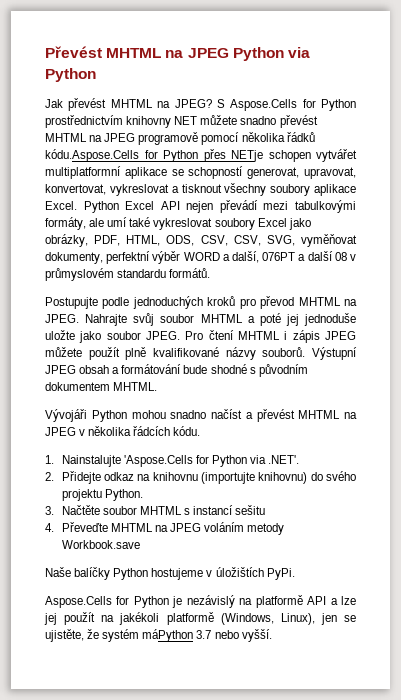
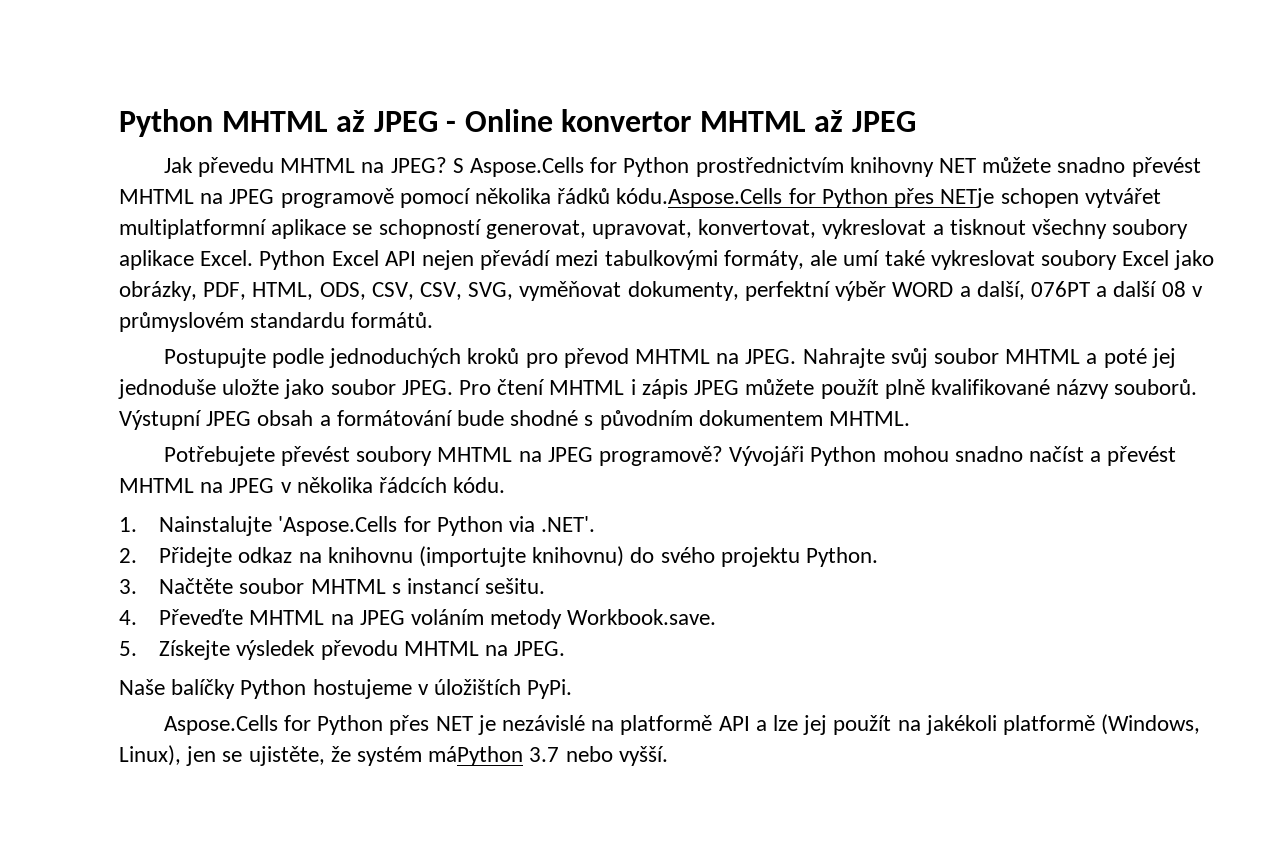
[45,46,310,61] [45,68,96,82] Převést MHTML na JPEG Python via Python -> [119,109,916,137] Python MHTML až JPEG - Online konvertor MHTML až JPEG
[68,98,107,111] převést -> [197,157,274,177] převedu
(158, 386) none -> [163,446,723,466] Potřebujete převést soubory MHTML na JPEG programově?
[235,505,266,515] sešitu -> [485,578,546,594] sešitu.
[61,540,140,549] Workbook.save -> [567,609,717,625] [119,640,566,660] Workbook.save. // 5. Získejte výsledek převodu MHTML na JPEG.
[172,595,235,608] je nezávislý -> [389,715,585,735] přes NET je nezávislé

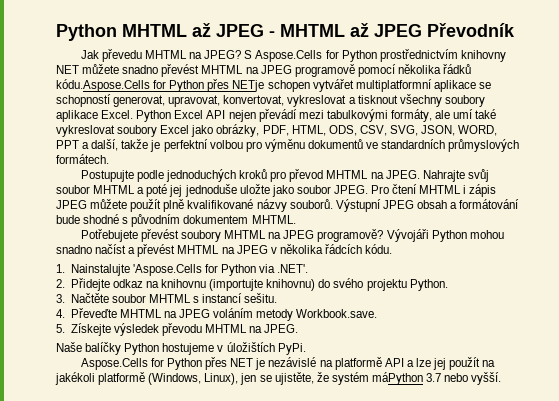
[464,109,916,132] Online konvertor MHTML až JPEG -> [280,23,515,37] MHTML až JPEG Převodník
[420,281,1203,301] [119,312,434,332] CSV, SVG, vyměňovat dokumenty, perfektní výběr WORD a další, 076PT a další 08 v průmyslovém standardu formátů. -> [389,125,498,136] [56,139,520,152] [56,154,109,164] SVG, JSON, WORD, PPT a další, takže je perfektní volbou pro výměnu dokumentů ve standardních průmyslových formátech.

